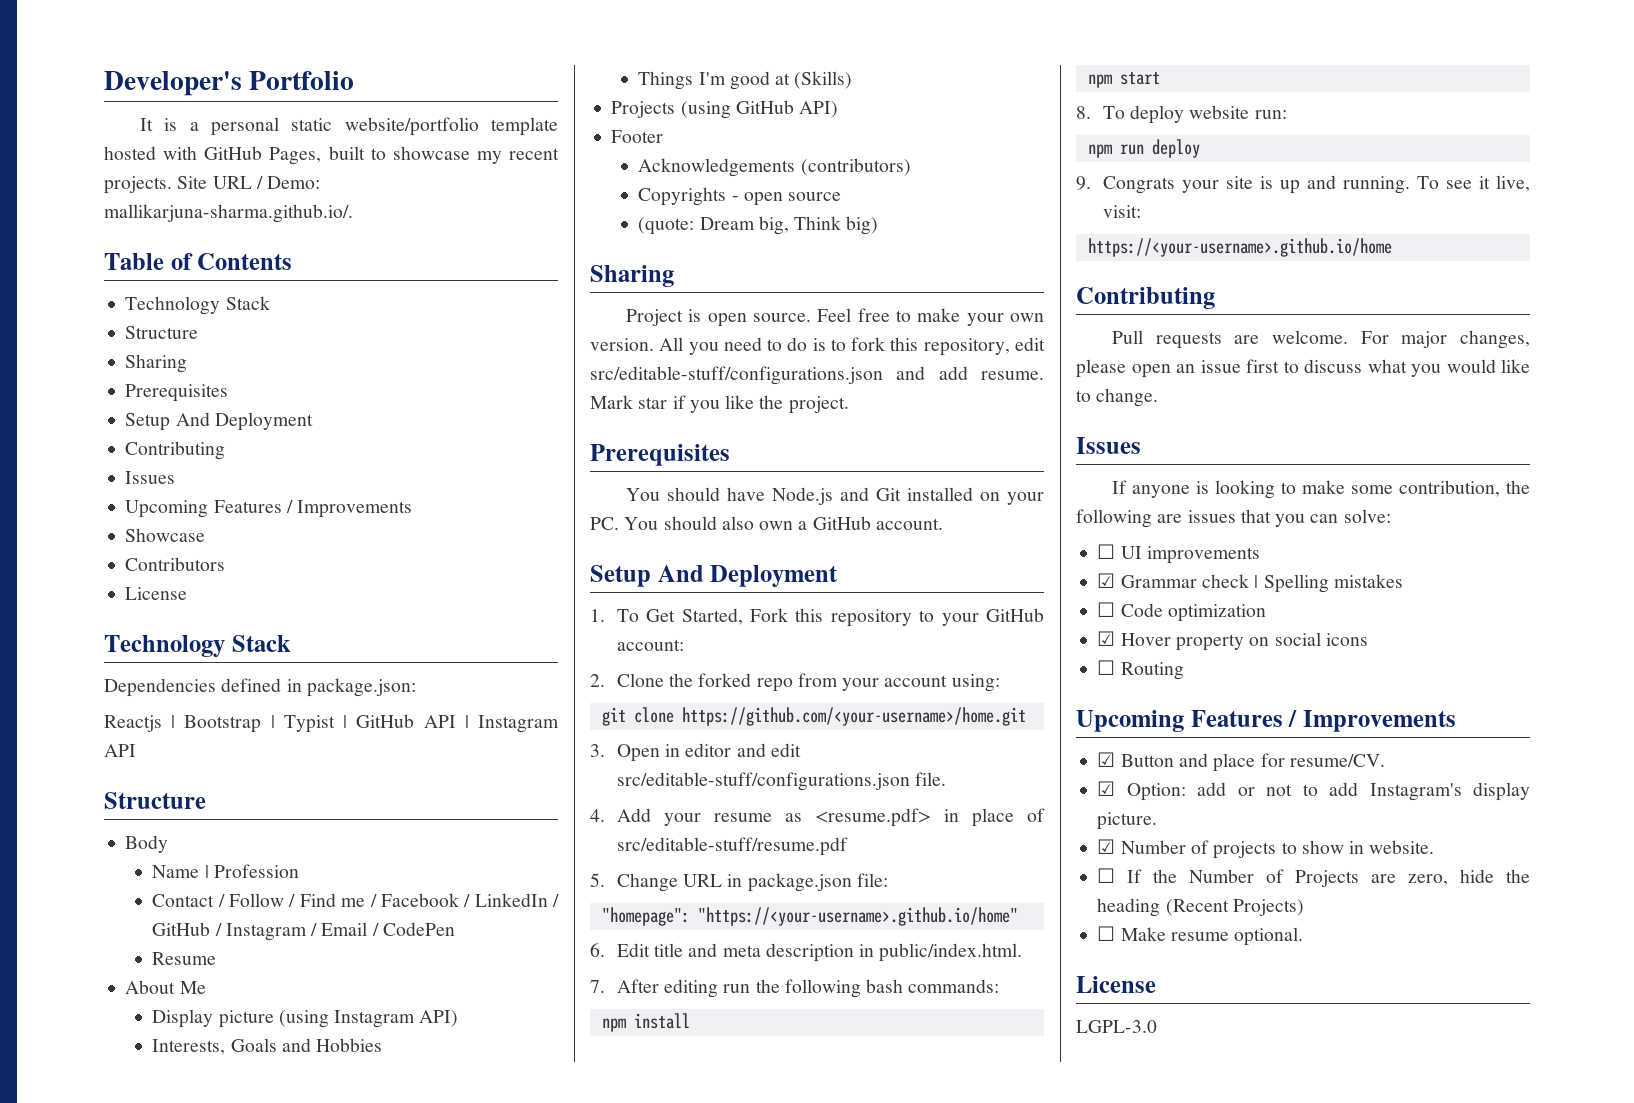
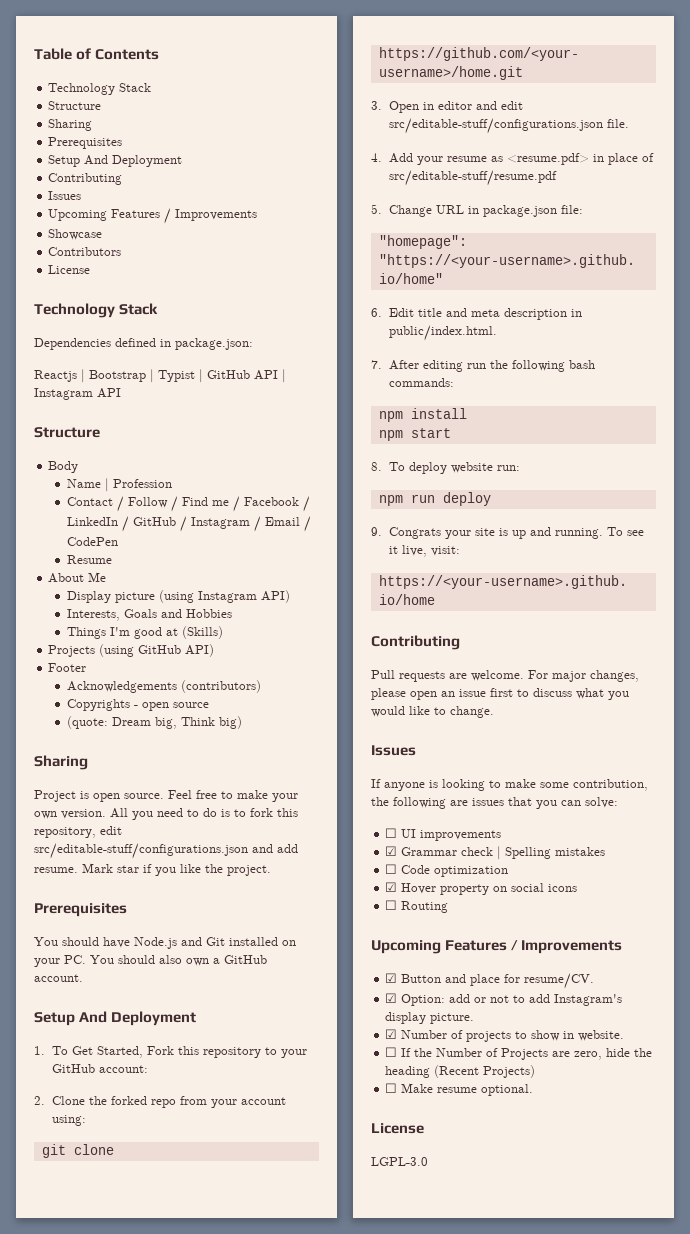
[104,71,355,96] [140,117,558,136] [104,146,559,165] [104,176,321,194] [104,204,353,223] Developer's Portfolio // It is a personal static website/portfolio template hosted with GitHub Pages, built to showcase my recent projects. Site URL / Demo: mallikarjuna-sharma.github.io/. // -> (34, 54) none

